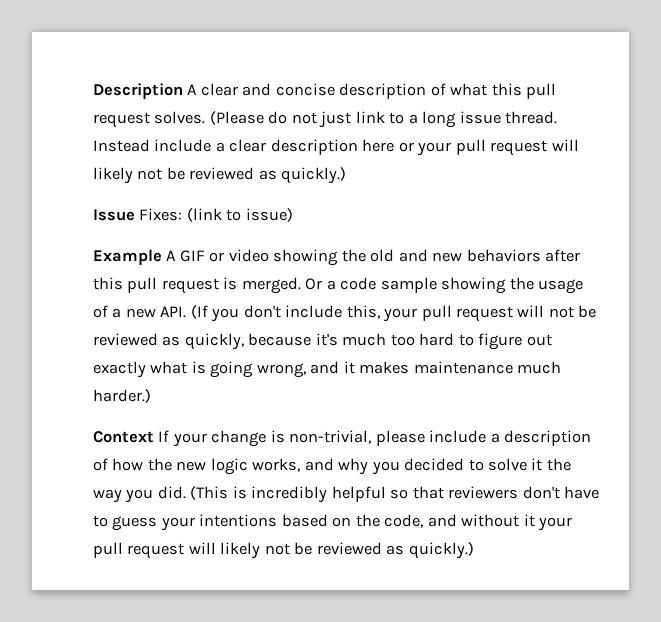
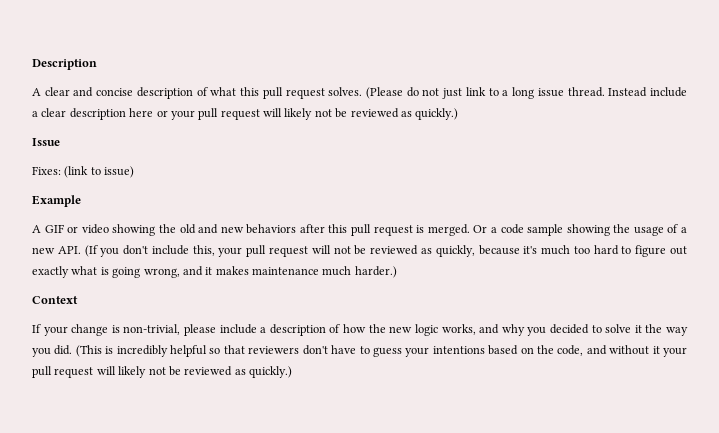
(183, 91) none -> (97, 64) //
(135, 215) none -> (60, 142) //
(162, 257) none -> (81, 201) //
(154, 437) none -> (78, 300) //

